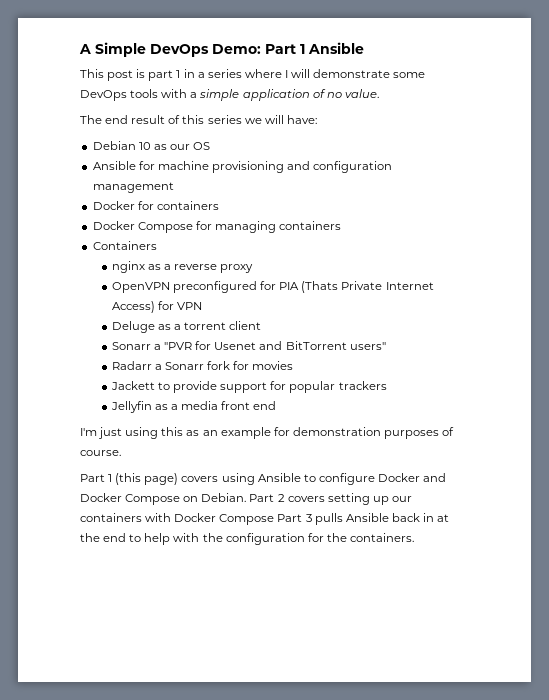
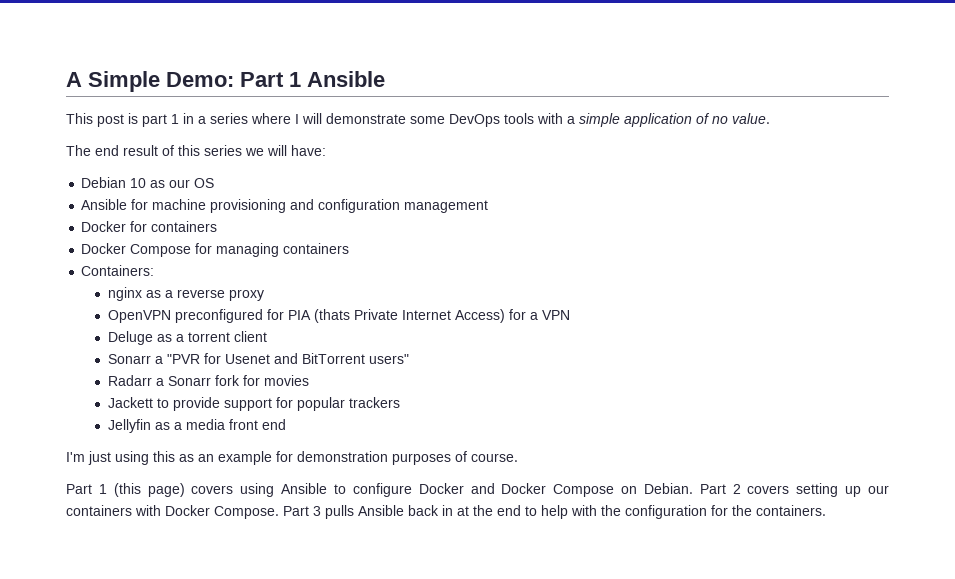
[150,44,209,57] DevOps -> (160, 81) none
[92,241,157,250] Containers -> [81,265,155,276] Containers:
[301,281,339,293] (Thats -> [313,309,350,323] (thats
(175, 305) none -> [529,312,538,320] a
[219,514,275,525] Compose -> [214,506,279,519] Compose.

